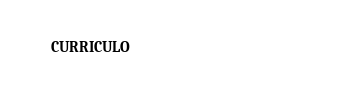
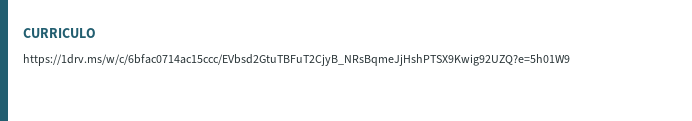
(130, 46) none -> [23,54,570,66] // https://1drv.ms/w/c/6bfac0714ac15ccc/EVbsd2GtuTBFuT2CjyB_NRsBqmeJjHshPTSX9Kwig92UZQ?e=5h01W9

